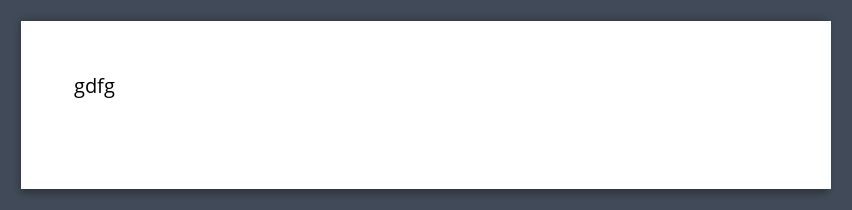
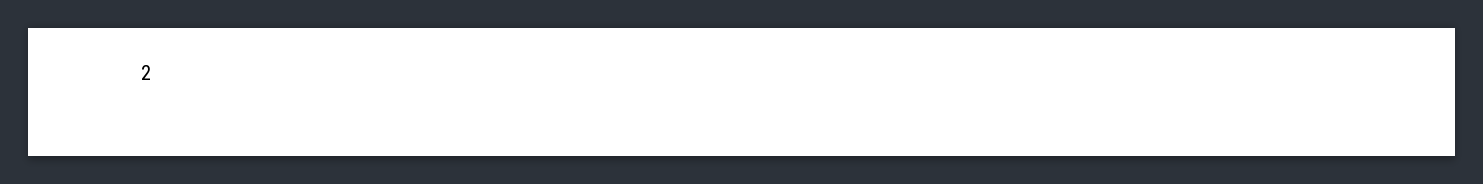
[74,78,115,98] gdfg -> [141,65,151,80] 2

